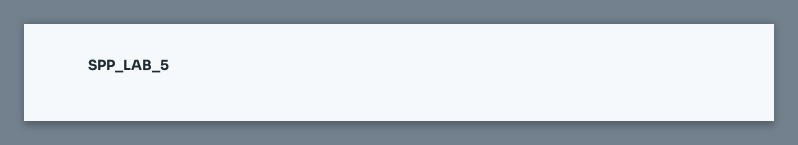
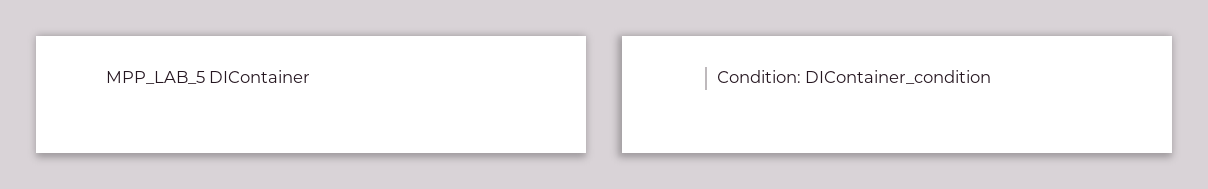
[88,59,169,73] SPP_LAB_5 -> [106,70,311,84] [716,70,991,84] MPP_LAB_5 DIContainer // Сondition: DIContainer_condition

